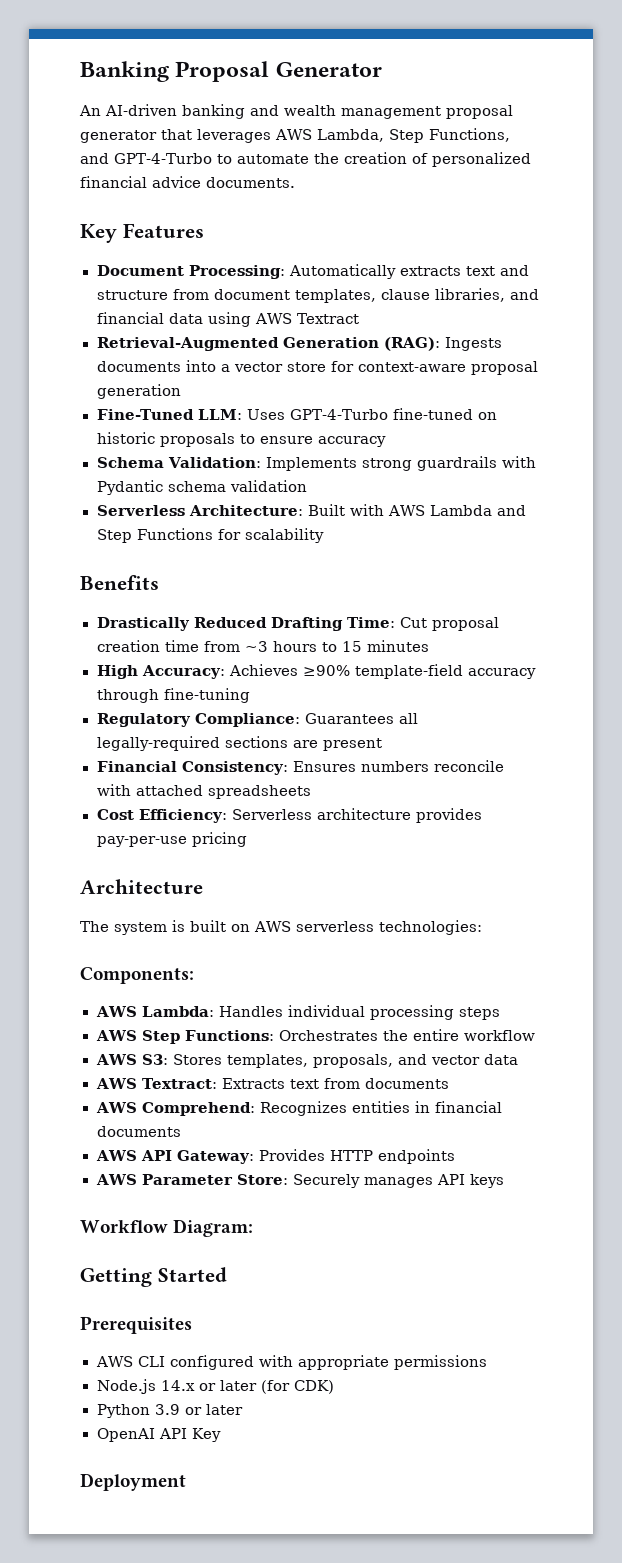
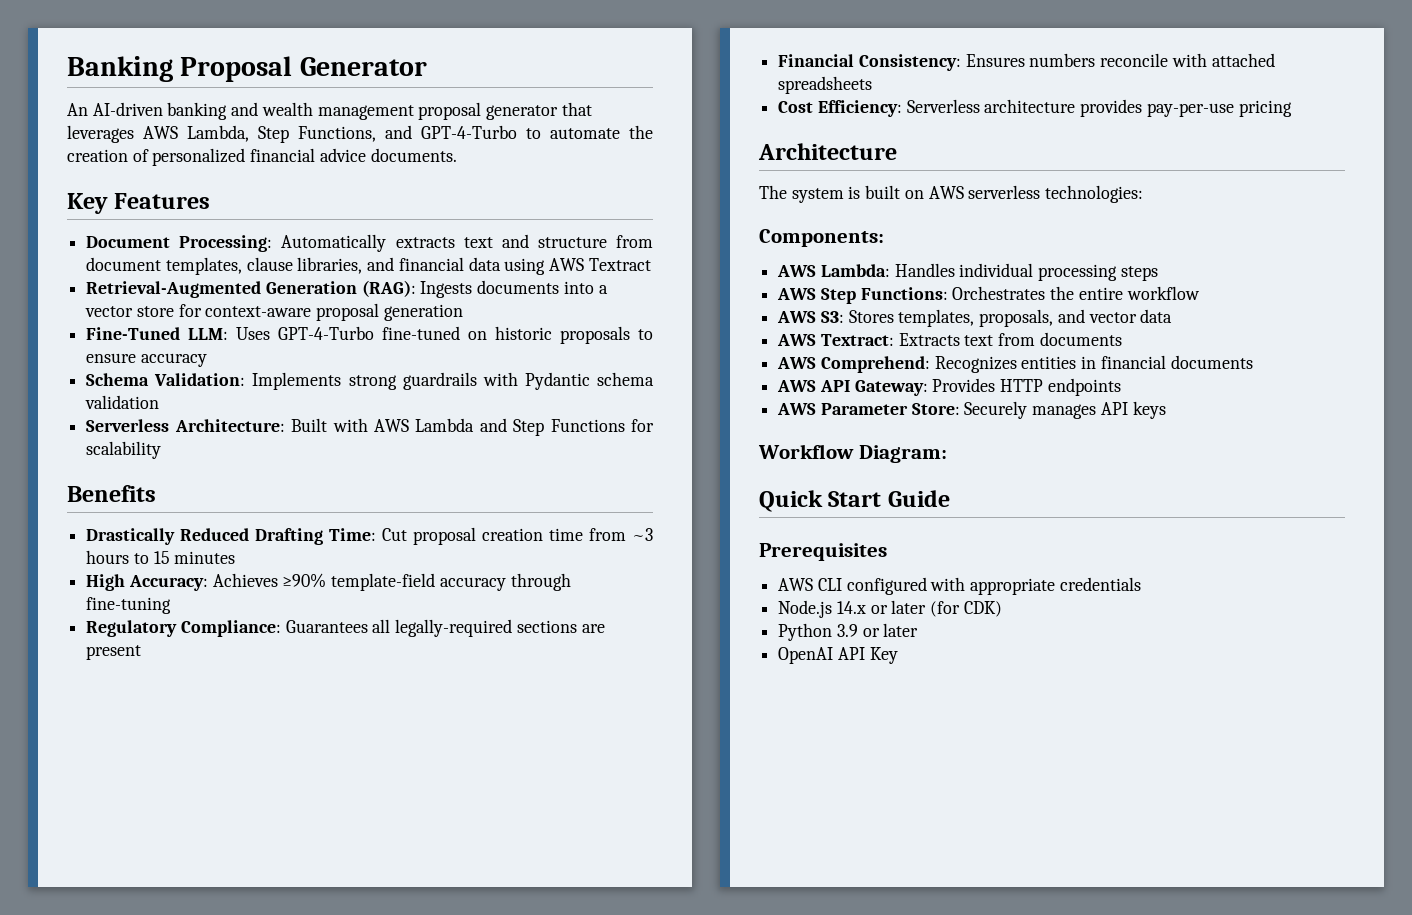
[80,1267,227,1287] Getting Started -> [759,490,950,512] Quick Start Guide
[393,1355,487,1370] permissions -> [1059,577,1141,591] credentials
[80,1473,186,1491] // Deployment -> (898, 655) none

